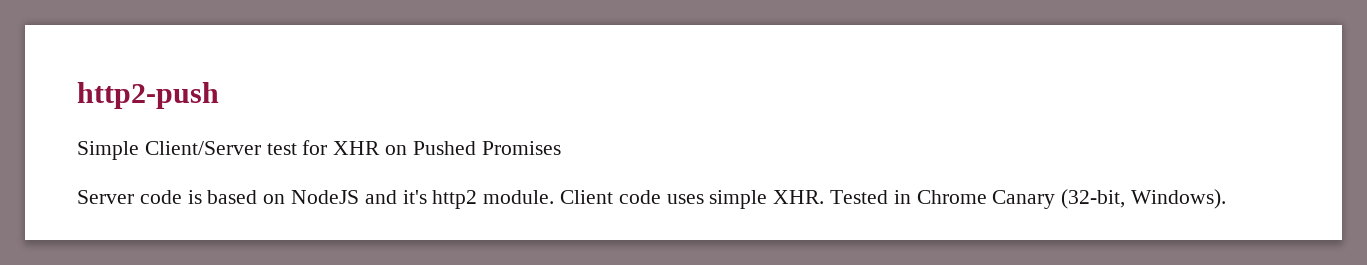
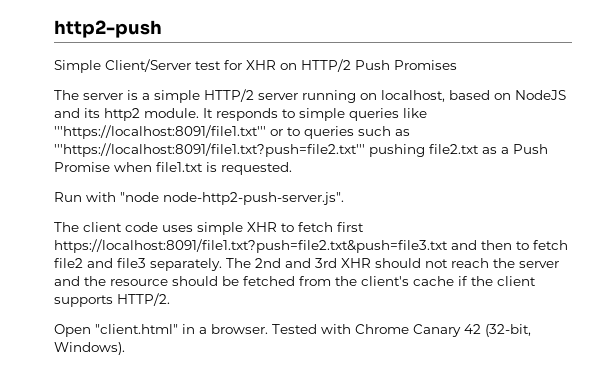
[412,141,476,155] Pushed -> [301,59,390,72] HTTP/2 Push
[77,190,202,204] Server code is -> [54,89,445,103] The server is a simple HTTP/2 server running on localhost,
[402,190,427,204] it's -> [84,108,100,118] its
[560,190,911,209] Client code uses simple XHR. Tested in -> [203,108,427,121] [54,125,410,139] [54,143,548,157] [54,162,292,175] [54,192,344,205] [54,222,364,235] [54,239,568,253] [54,258,559,271] [54,276,536,286] [54,293,170,307] [54,324,351,337] It responds to simple queries like '''https://localhost:8091/file1.txt''' or to queries such as '''https://localhost:8091/file1.txt?push=file2.txt''' pushing file2.txt as a Push Promise when file1.txt is requested. // Run with "node node-http2-push-server.js". // The client code uses simple XHR to fetch first https://localhost:8091/file1.txt?push=file2.txt&push=file3.txt and then to fetch file2 and file3 separately. The 2nd and 3rd XHR should not reach the server and the resource should be fetched from the client's cache if the client supports HTTP/2. // Open "client.html" in a browser. Tested with
(1056, 199) none -> [464,324,481,334] 42

